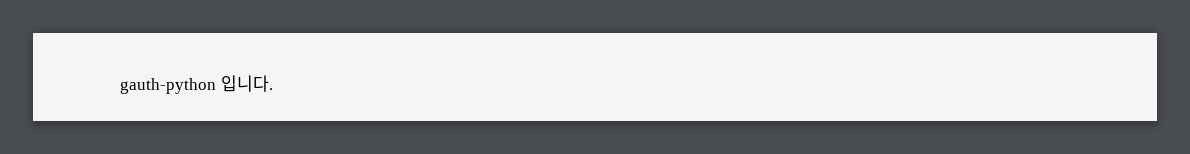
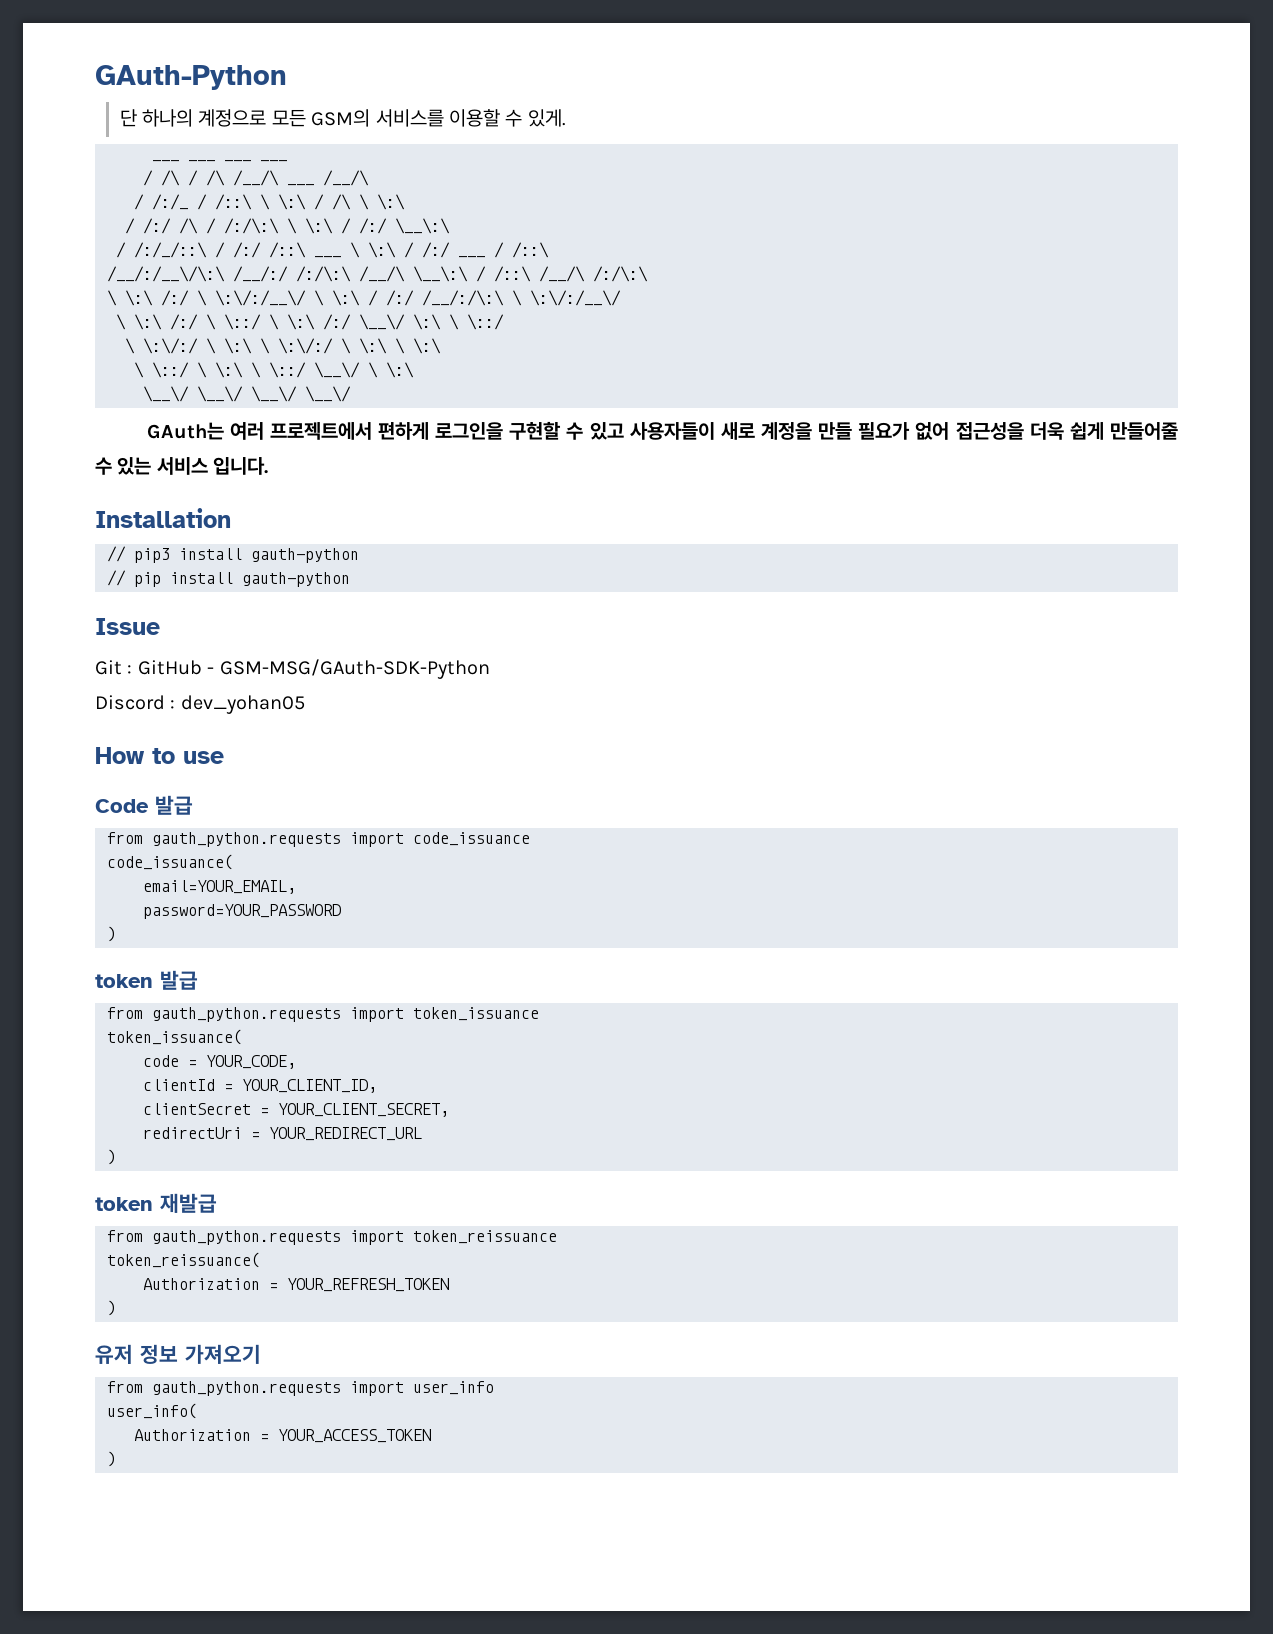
[120,75,273,94] gauth-python 입니다. -> [95,65,287,90] [119,109,566,127] [152,160,287,162] [143,170,369,186] [134,194,405,210] [125,218,450,234] [116,242,549,258] [107,266,648,282] [107,290,621,306] [116,314,504,330] [125,338,441,354] [134,362,414,378] [143,386,351,402] [146,421,1179,440] [95,457,269,475] [95,508,231,528] [107,546,359,563] [107,570,350,587] [95,618,160,635] [95,659,490,679] [95,695,305,714] [95,747,224,764] [95,795,193,815] [107,832,530,847] [107,854,233,870] [143,880,296,894] [143,904,341,919] [107,926,116,942] [95,970,198,990] [107,1007,539,1022] [107,1029,242,1045] [143,1055,296,1069] [143,1079,377,1093] [143,1103,449,1117] [143,1127,422,1141] [107,1149,116,1165] [95,1193,217,1213] [107,1230,557,1245] [107,1252,260,1268] [143,1278,449,1292] [107,1300,116,1316] [95,1344,261,1364] [107,1381,494,1396] [107,1403,197,1419] [134,1429,431,1443] [107,1451,116,1467] GAuth-Python // 단 하나의 계정으로 모든 GSM의 서비스를 이용할 수 있게. // ___ ___ ___ ___ // / /\ / /\ /__/\ ___ /__/\ // / /:/_ / /::\ \ \:\ / /\ \ \:\ // / /:/ /\ / /:/\:\ \ \:\ / /:/ \__\:\ // / /:/_/::\ / /:/ /::\ ___ \ \:\ / /:/ ___ / /::\ // /__/:/__\/\:\ /__/:/ /:/\:\ /__/\ \__\:\ / /::\ /__/\ /:/\:\ // \ \:\ /:/ \ \:\/:/__\/ \ \:\ / /:/ /__/:/\:\ \ \:\/:/__\/ // \ \:\ /:/ \ \::/ \ \:\ /:/ \__\/ \:\ \ \::/ // \ \:\/:/ \ \:\ \ \:\/:/ \ \:\ \ \:\ // \ \::/ \ \:\ \ \::/ \__\/ \ \:\ // \__\/ \__\/ \__\/ \__\/ // GAuth는 여러 프로젝트에서 편하게 로그인을 구현할 수 있고 사용자들이 새로 계정을 만들 필요가 없어 접근성을 더욱 쉽게 만들어줄 수 있는 서비스 입니다. // Installation // // pip3 install gauth-python // // pip install gauth-python // Issue // Git : GitHub - GSM-MSG/GAuth-SDK-Python // Discord : dev_yohan05 // How to use // Code 발급 // from gauth_python.requests import code_issuance // code_issuance( // email=YOUR_EMAIL, // password=YOUR_PASSWORD // ) // token 발급 // from gauth_python.requests import token_issuance // token_issuance( // code = YOUR_CODE, // clientId = YOUR_CLIENT_ID, // clientSecret = YOUR_CLIENT_SECRET, // redirectUri = YOUR_REDIRECT_URL // ) // token 재발급 // from gauth_python.requests import token_reissuance // token_reissuance( // Authorization = YOUR_REFRESH_TOKEN // ) // 유저 정보 가져오기 // from gauth_python.requests import user_info // user_info( // Authorization = YOUR_ACCESS_TOKEN // )

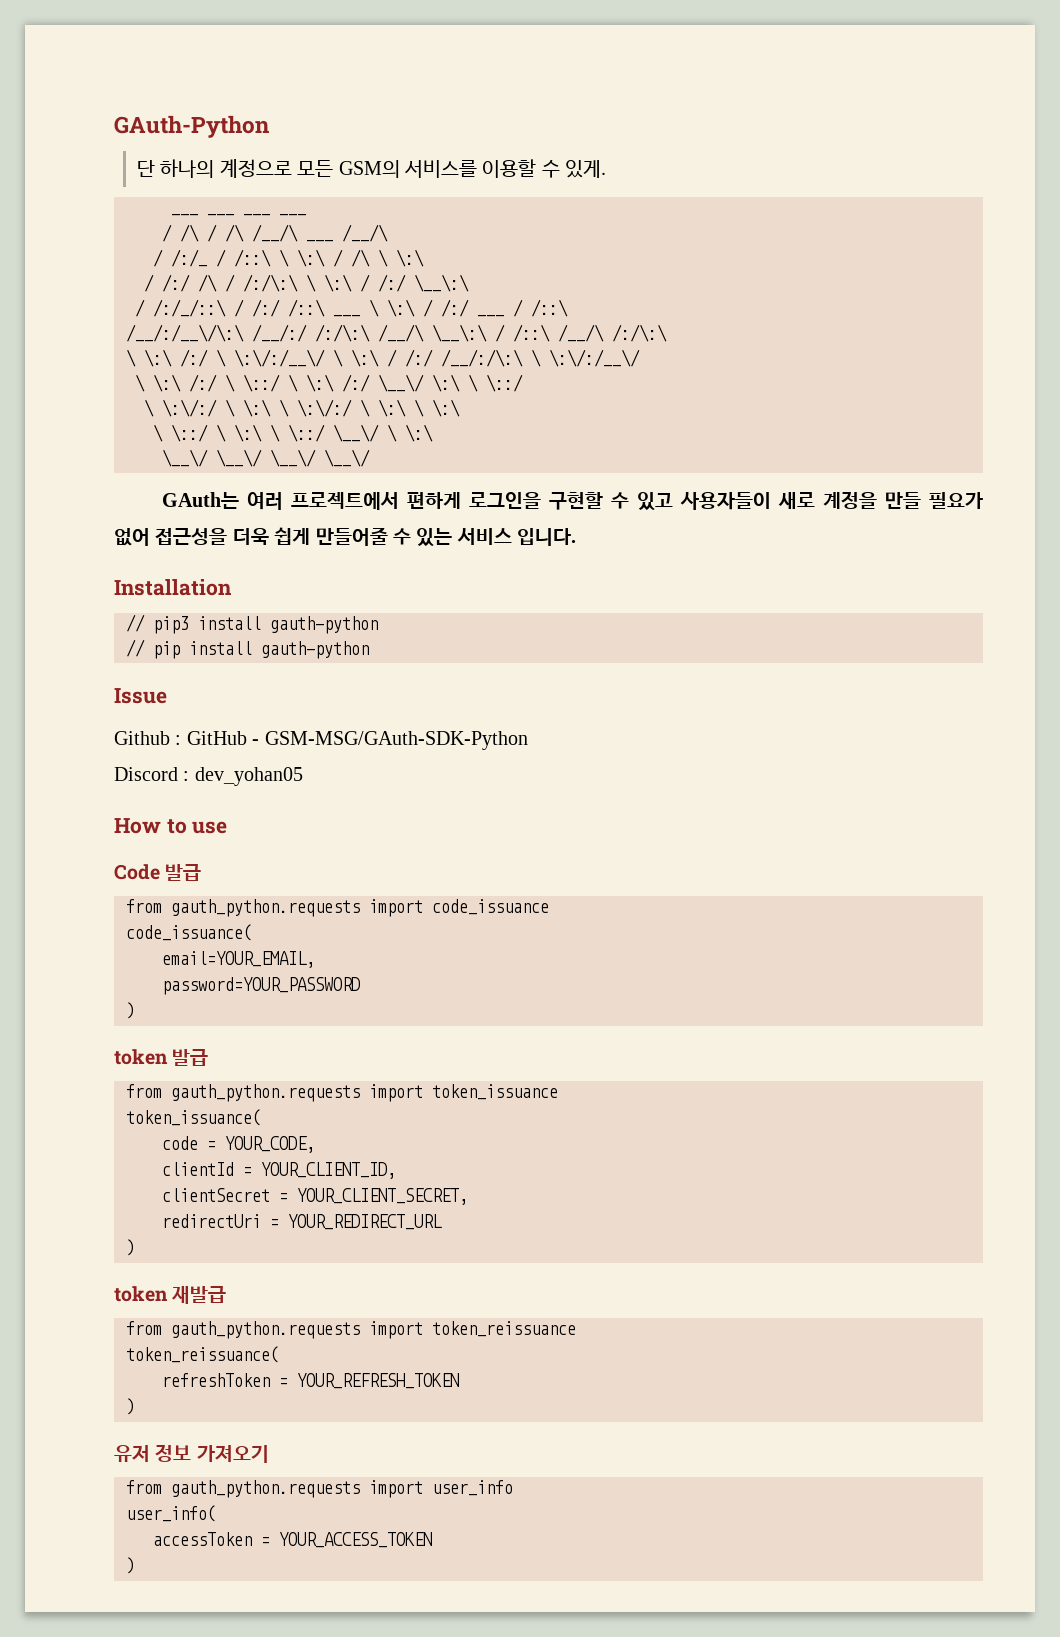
[95,660,122,675] Git -> [114,731,170,745] Github
[143,1278,260,1290] Authorization -> [162,1373,270,1387] refreshToken
[134,1429,251,1441] Authorization -> [153,1532,252,1546] accessToken

